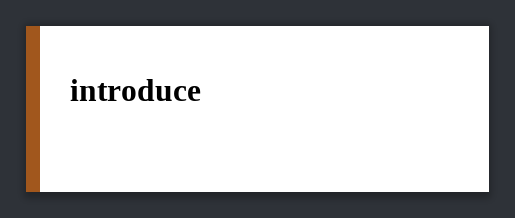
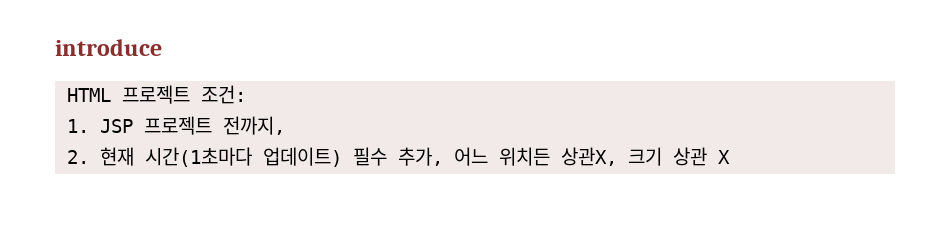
(201, 90) none -> [67,85,246,104] [67,116,285,135] [67,147,730,167] // HTML 프로젝트 조건: // 1. JSP 프로젝트 전까지, // 2. 현재 시간(1초마다 업데이트) 필수 추가, 어느 위치든 상관X, 크기 상관 X

